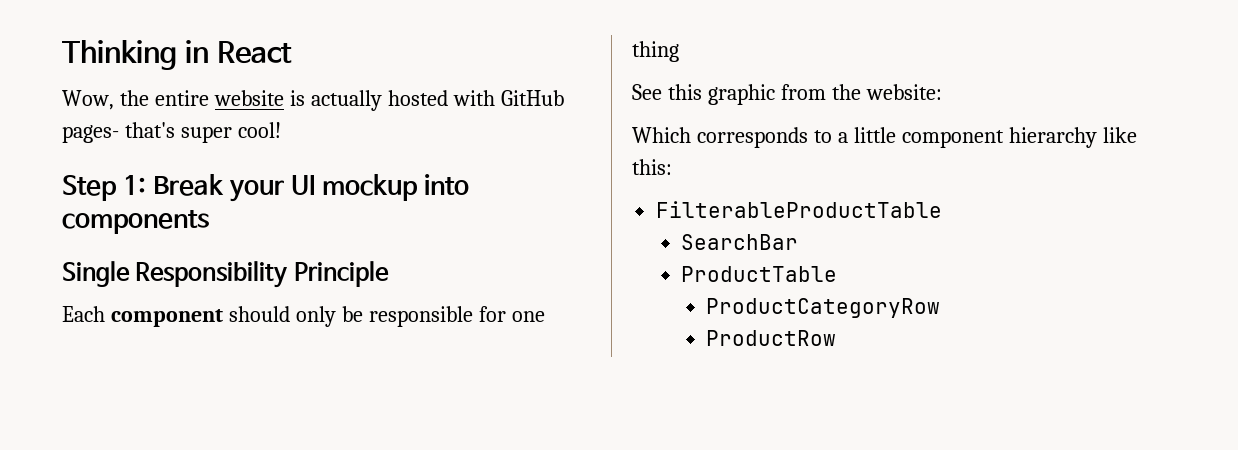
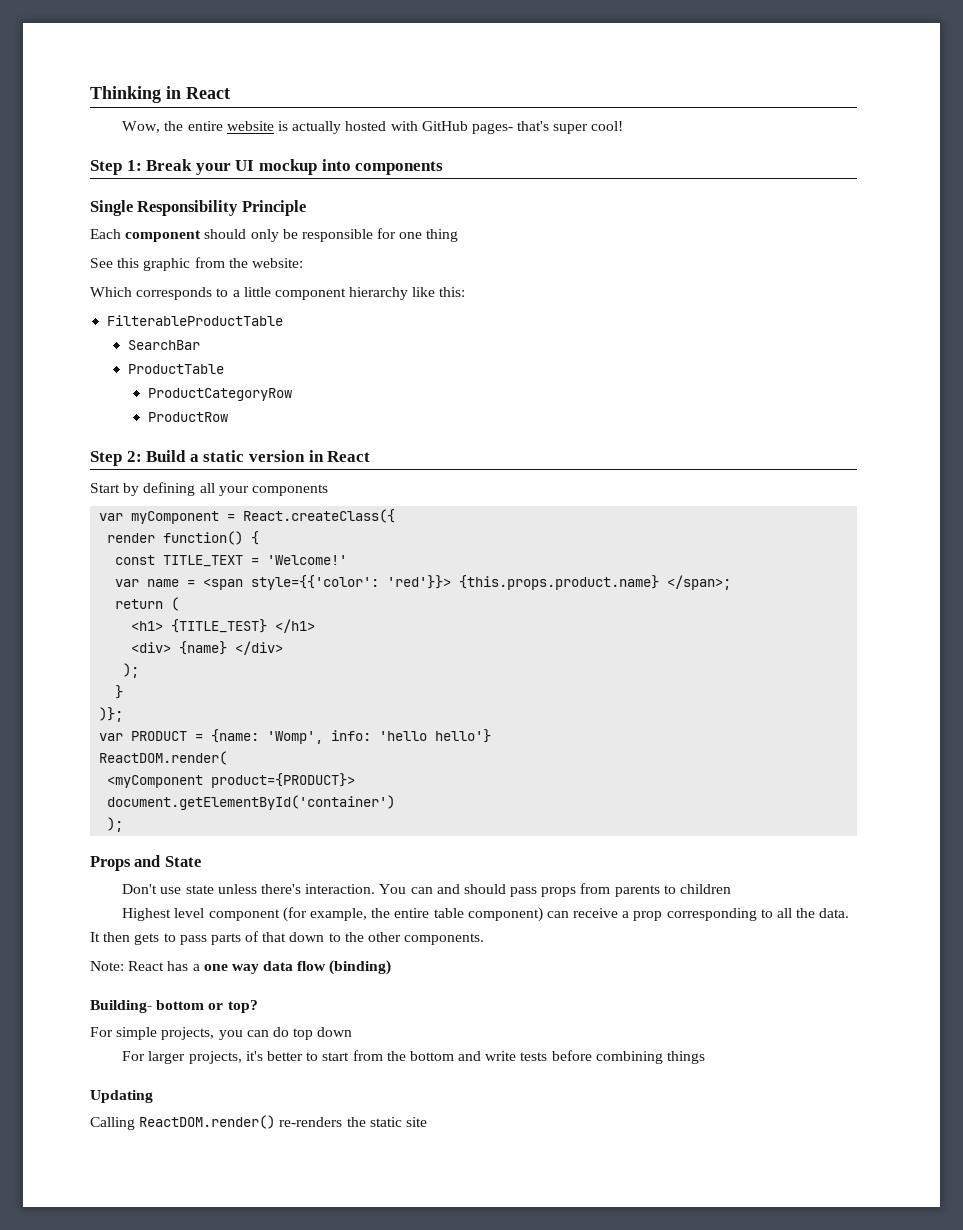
(837, 338) none -> [90,450,371,466] [90,482,328,496] [99,509,396,524] [107,531,260,545] [115,555,348,567] [115,575,732,590] [115,597,180,611] [131,619,316,633] [131,641,284,655] [123,663,140,678] [115,685,124,699] [99,707,124,722] [99,729,492,744] [99,751,228,765] [107,773,356,788] [107,795,396,810] [107,817,124,832] [90,855,201,871] [122,883,732,897] [122,907,850,922] [90,931,485,945] [90,960,392,975] [90,1000,258,1013] [90,1027,353,1040] [122,1050,706,1064] [90,1090,153,1103] [90,1115,427,1130] // Step 2: Build a static version in React // Start by defining all your components // var myComponent = React.createClass({ // render function() { // const TITLE_TEXT = 'Welcome!' // var name = <span style={{'color': 'red'}}> {this.props.product.name} </span>; // return ( // <h1> {TITLE_TEST} </h1> // <div> {name} </div> // ); // } // )}; // var PRODUCT = {name: 'Womp', info: 'hello hello'} // ReactDOM.render( // <myComponent product={PRODUCT}> // document.getElementById('container') // ); // Props and State // Don't use state unless there's interaction. You can and should pass props from parents to children // Highest level component (for example, the entire table component) can receive a prop corresponding to all the data. It then gets to pass parts of that down to the other components. // Note: React has a one way data flow (binding) // Building- bottom or top? // For simple projects, you can do top down // For larger projects, it's better to start from the bottom and write tests before combining things // Updating // Calling ReactDOM.render() re-renders the static site

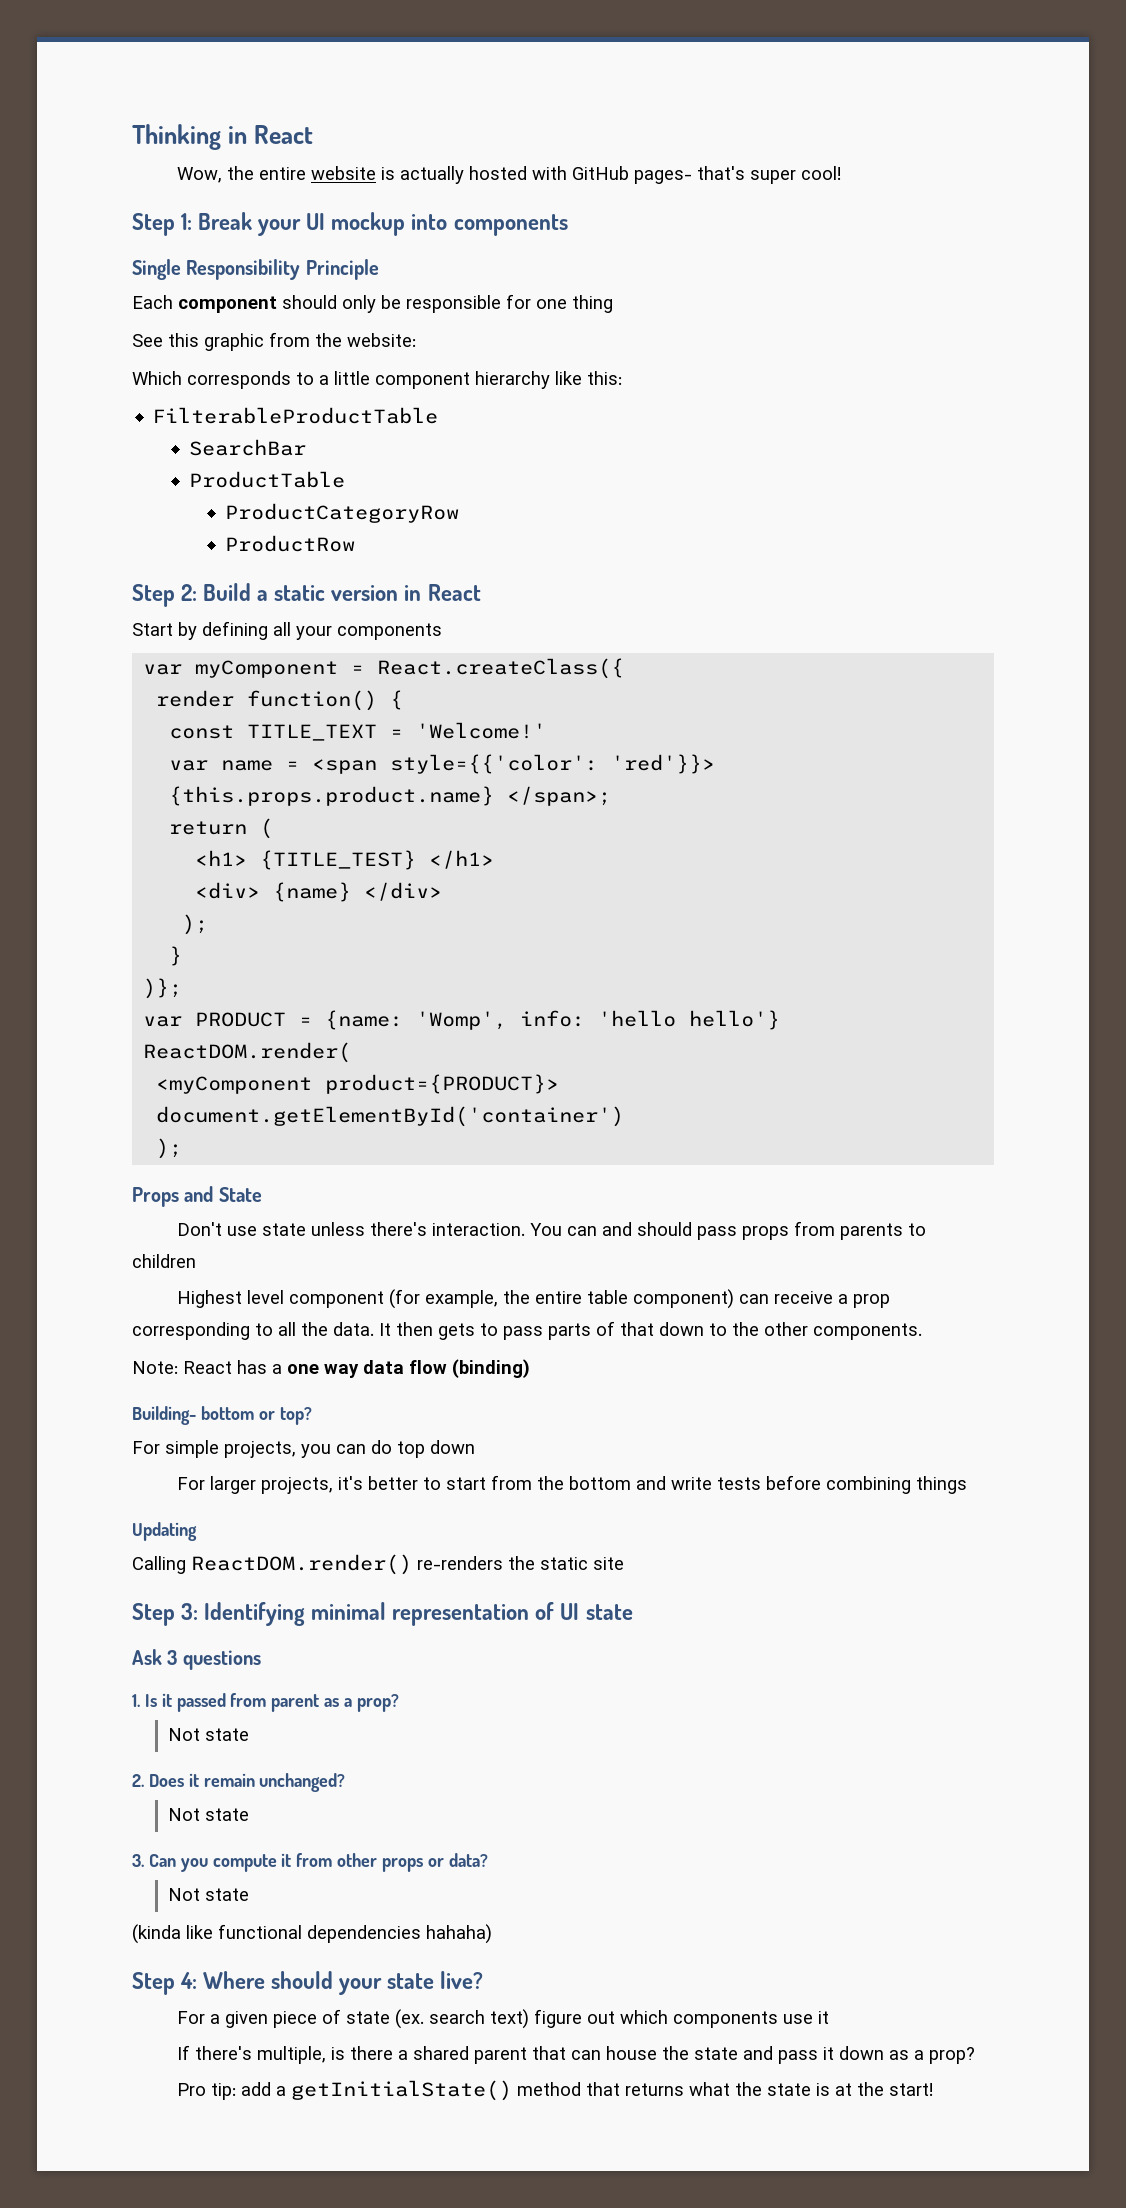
(427, 1122) none -> [132,1602,633,1626] [132,1649,261,1670] [132,1693,399,1712] [168,1728,250,1741] [132,1773,346,1792] [168,1808,250,1821] [132,1853,488,1872] [168,1888,250,1901] [132,1924,492,1944] [132,1971,484,1995] [177,2009,830,2029] [177,2045,976,2064] [177,2080,934,2101] // Step 3: Identifying minimal representation of UI state // Ask 3 questions // 1. Is it passed from parent as a prop? // Not state // 2. Does it remain unchanged? // Not state // 3. Can you compute it from other props or data? // Not state // (kinda like functional dependencies hahaha) // Step 4: Where should your state live? // For a given piece of state (ex. search text) figure out which components use it // If there's multiple, is there a shared parent that can house the state and pass it down as a prop? // Pro tip: add a getInitialState() method that returns what the state is at the start!

